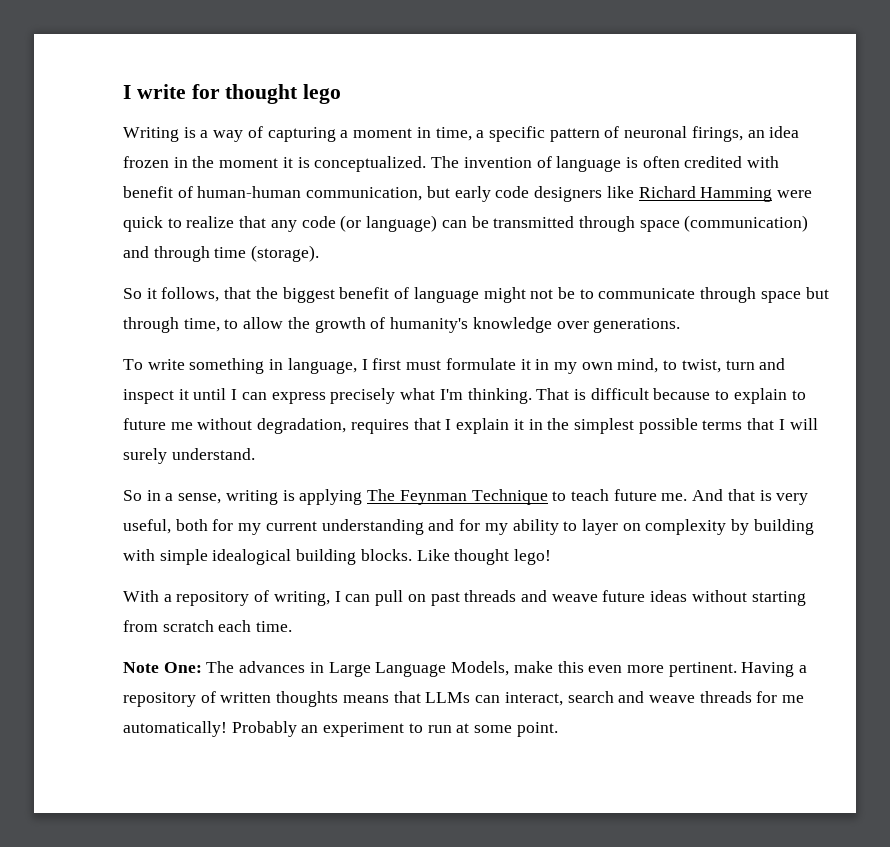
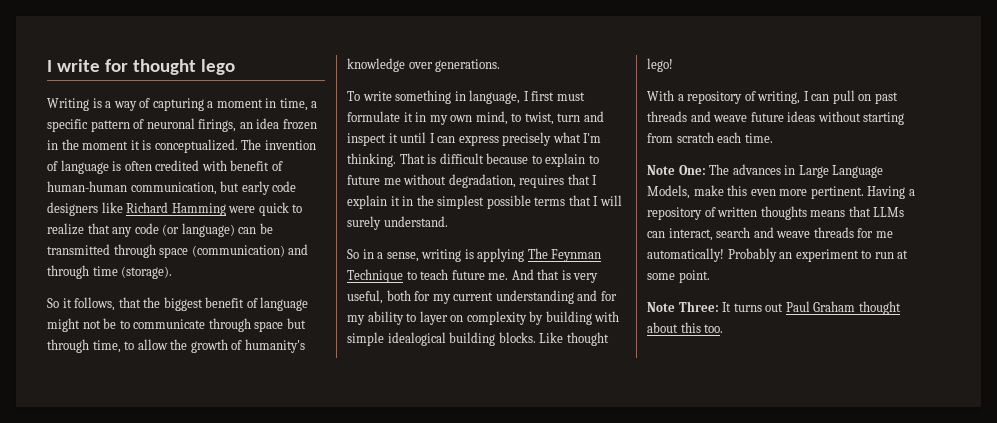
(558, 729) none -> [647,301,901,315] [647,322,724,333] // Note Three: It turns out Paul Graham thought about this too.

